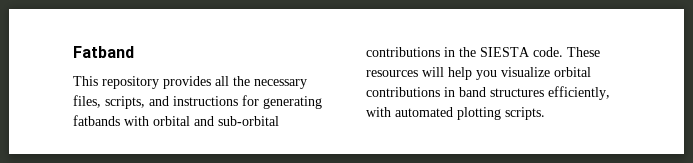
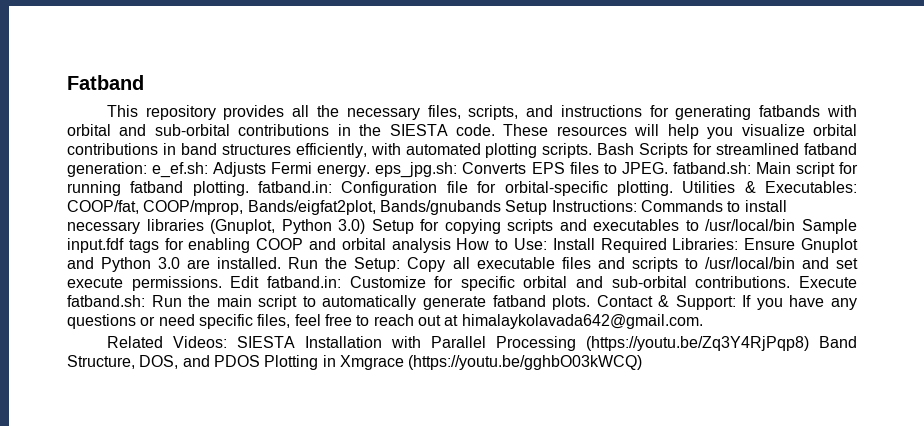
(545, 113) none -> [597,143,857,158] [67,162,858,178] [67,181,858,196] [67,200,787,215] [67,219,858,234] [67,238,858,253] [67,257,858,272] [67,276,857,291] [67,295,857,310] [67,314,703,329] [106,336,858,351] [67,355,643,370] Bash Scripts for streamlined fatband generation: e_ef.sh: Adjusts Fermi energy. eps_jpg.sh: Converts EPS files to JPEG. fatband.sh: Main script for running fatband plotting. fatband.in: Configuration file for orbital-specific plotting. Utilities & Executables: COOP/fat, COOP/mprop, Bands/eigfat2plot, Bands/gnubands Setup Instructions: Commands to install necessary libraries (Gnuplot, Python 3.0) Setup for copying scripts and executables to /usr/local/bin Sample input.fdf tags for enabling COOP and orbital analysis How to Use: Install Required Libraries: Ensure Gnuplot and Python 3.0 are installed. Run the Setup: Copy all executable files and scripts to /usr/local/bin and set execute permissions. Edit fatband.in: Customize for specific orbital and sub-orbital contributions. Execute fatband.sh: Run the main script to automatically generate fatband plots. Contact & Support: If you have any questions or need specific files, feel free to reach out at himalaykolavada642@gmail.com. // Related Videos: SIESTA Installation with Parallel Processing (https://youtu.be/Zq3Y4RjPqp8) Band Structure, DOS, and PDOS Plotting in Xmgrace (https://youtu.be/gghbO03kWCQ)

